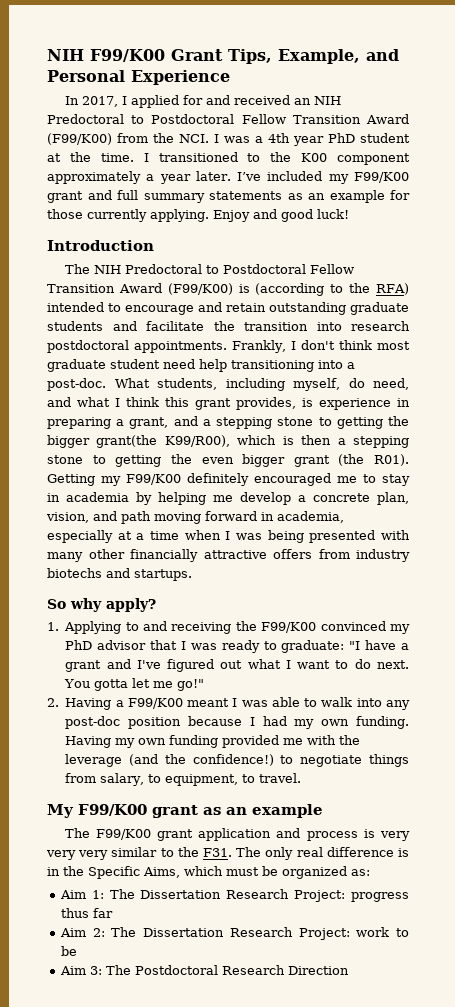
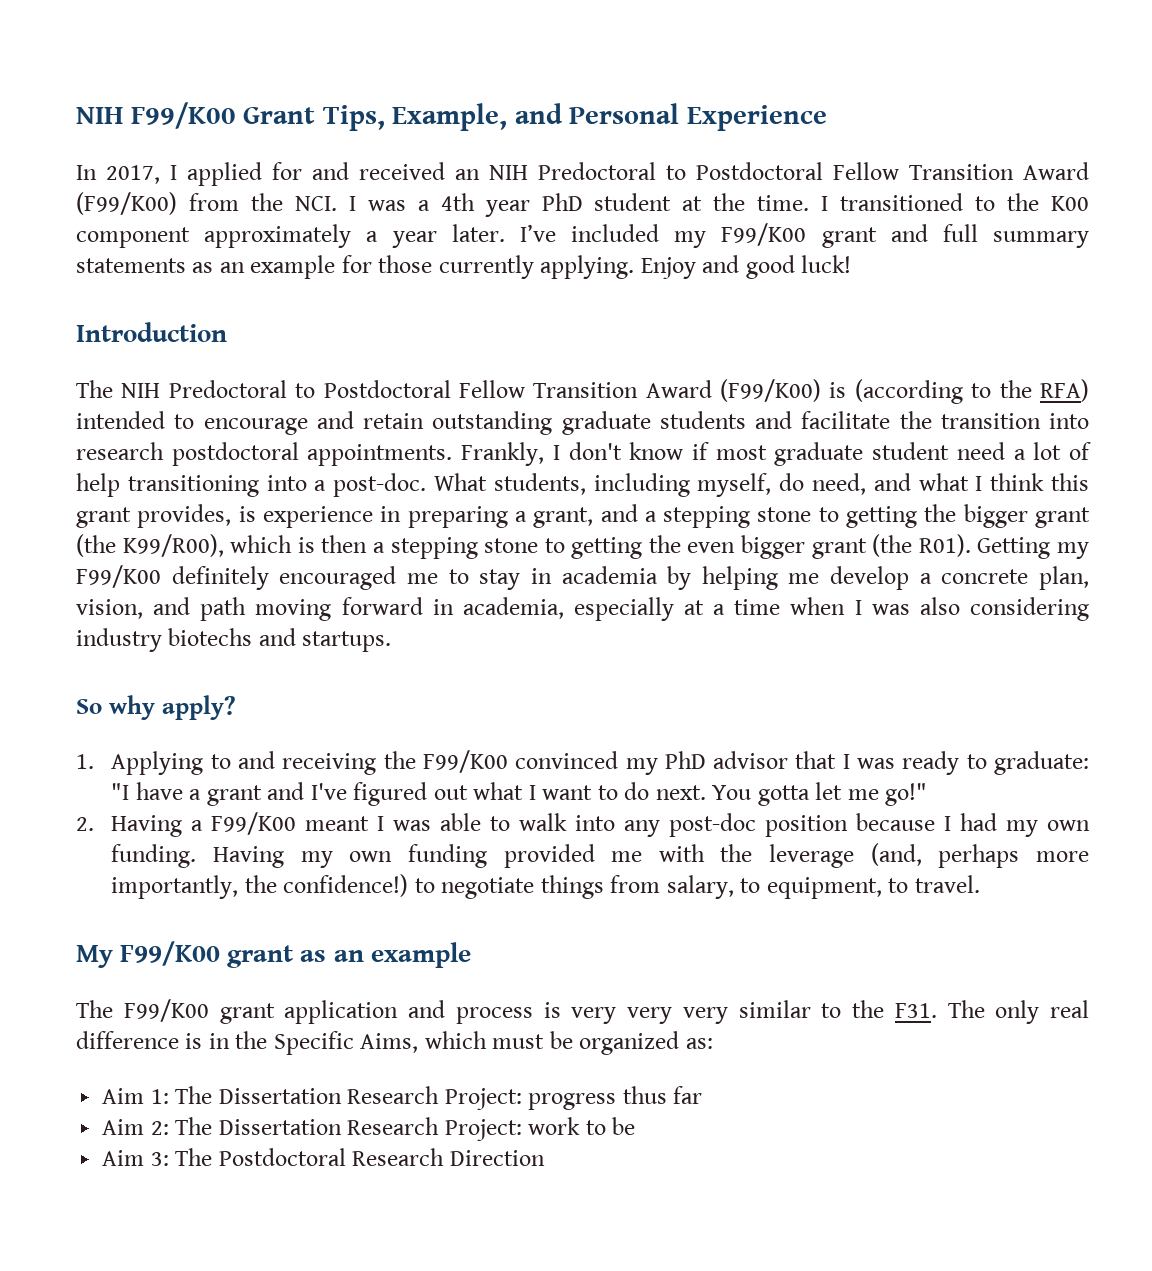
[338,340,372,350] think -> [629,442,709,460] know if
(195, 364) none -> [1013,442,1091,460] a lot of
[96,435,158,448] grant(the -> [1035,507,1090,528] [76,534,116,557] grant (the
[267,530,410,543] [47,549,350,562] being presented with many other financially attractive offers from -> [919,597,1089,621] also considering
[129,754,159,766] (and -> [870,843,1089,868] [111,875,239,899] (and, perhaps more importantly,

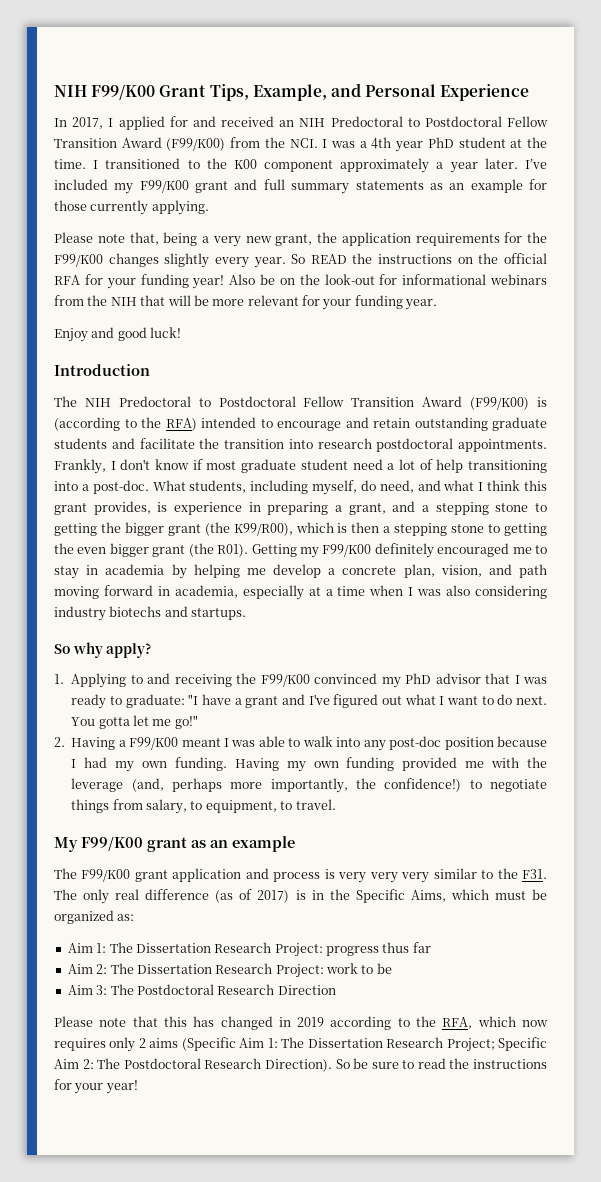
(635, 267) none -> [54,232,547,247] [54,253,547,268] [54,274,547,289] [54,295,438,310] // Please note that, being a very new grant, the application requirements for the F99/K00 changes slightly every year. So READ the instructions on the official RFA for your funding year! Also be on the look-out for informational webinars from the NIH that will be more relevant for your funding year. //
(179, 1040) none -> [215,889,290,903] (as of 2017)
(545, 1158) none -> [54,1016,549,1030] [54,1037,547,1052] [54,1058,547,1072] [54,1079,138,1094] // Please note that this has changed in 2019 according to the RFA, which now requires only 2 aims (Specific Aim 1: The Dissertation Research Project; Specific Aim 2: The Postdoctoral Research Direction). So be sure to read the instructions for your year!

